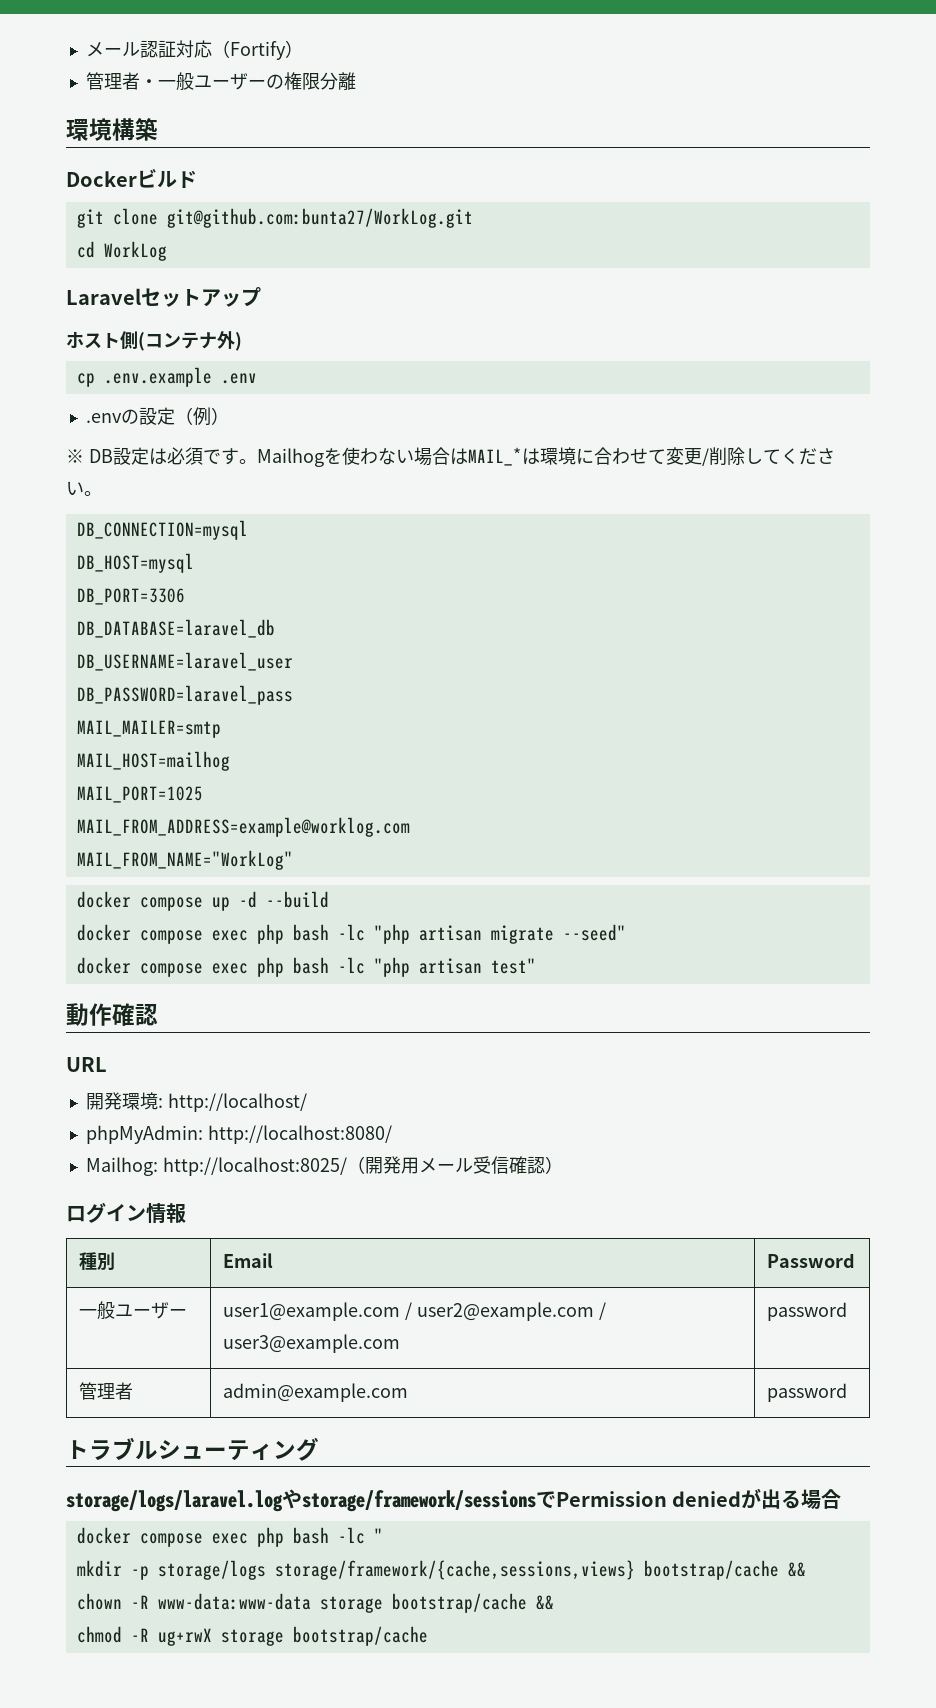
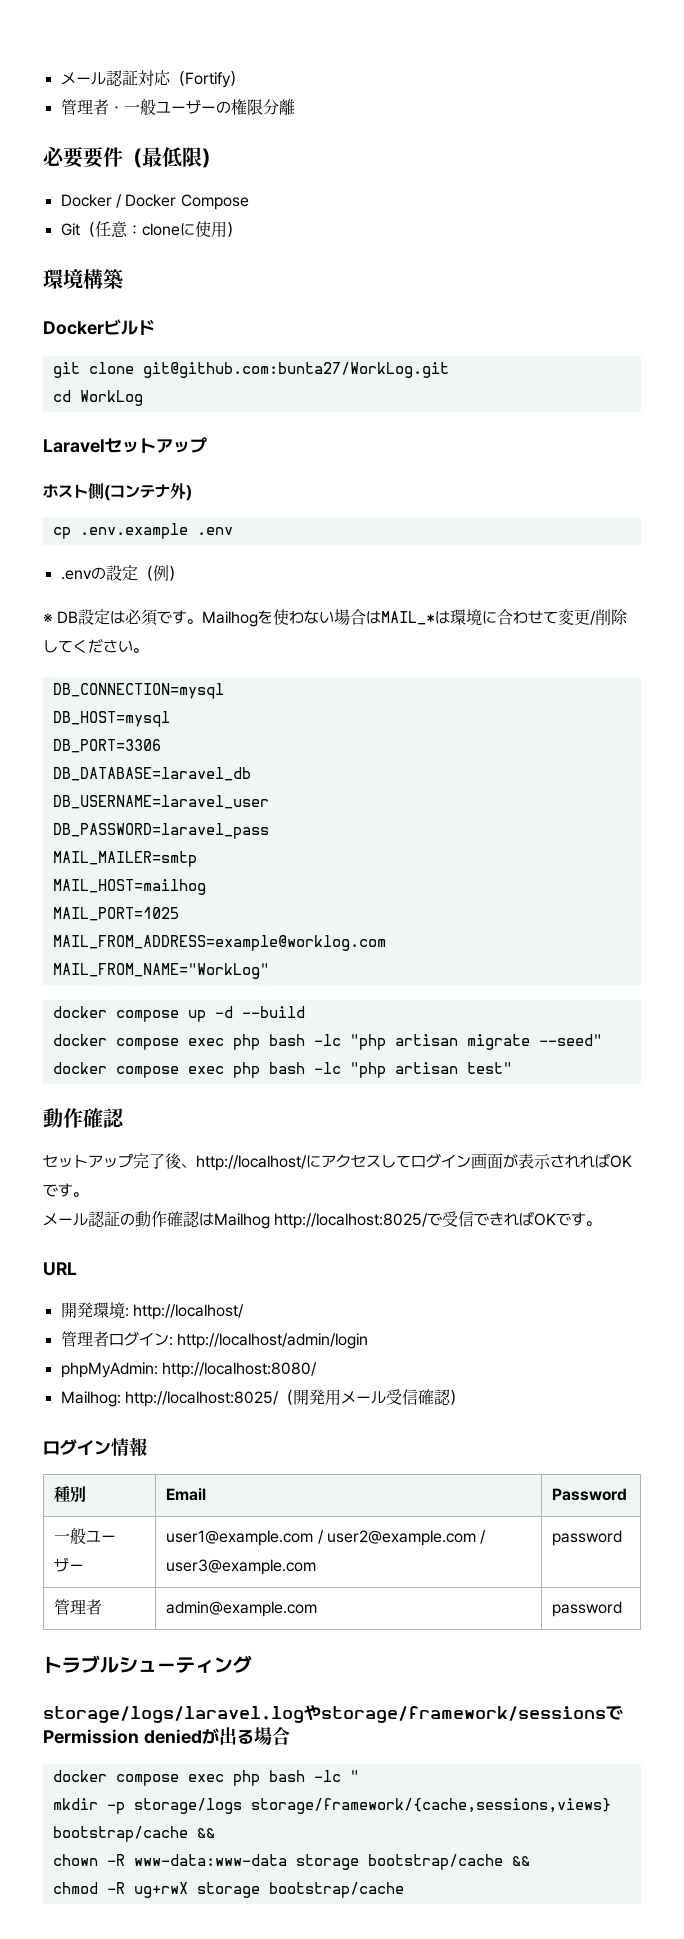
(356, 81) none -> [43,147,221,168] [60,194,249,210] [60,221,242,238] // 必要要件（最低限） // Docker / Docker Compose // Git（任意：cloneに使用）
(158, 1015) none -> [43,1153,632,1171] [43,1183,88,1197] [43,1211,602,1229] // セットアップ完了後、http://localhost/にアクセスしてログイン画面が表示されればOKです。 // メール認証の動作確認はMailhog http://localhost:8025/で受信できればOKです。
(307, 1102) none -> [60,1331,368,1349] // 管理者ログイン: http://localhost/admin/login

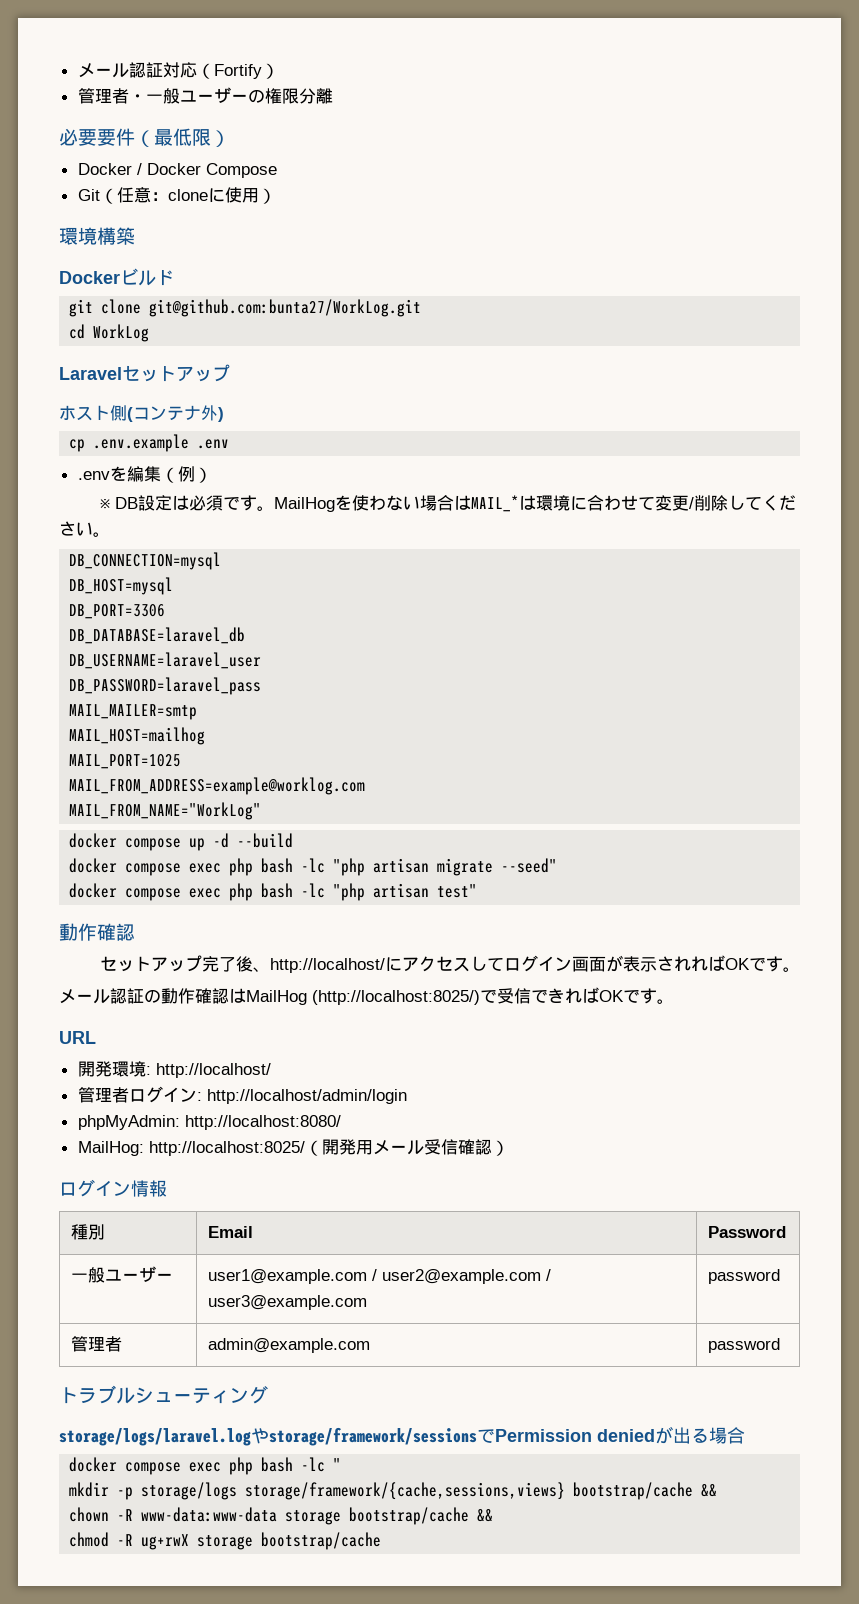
[90,565,138,581] の設定 -> [109,466,161,482] を編集
[202,611,259,627] Mailhog -> [273,497,335,512] MailHog
[214,1213,429,1229] Mailhog http://localhost:8025/ -> [246,990,480,1005] MailHog (http://localhost:8025/)
[60,1391,121,1407] Mailhog: -> [77,1141,144,1156] MailHog:

